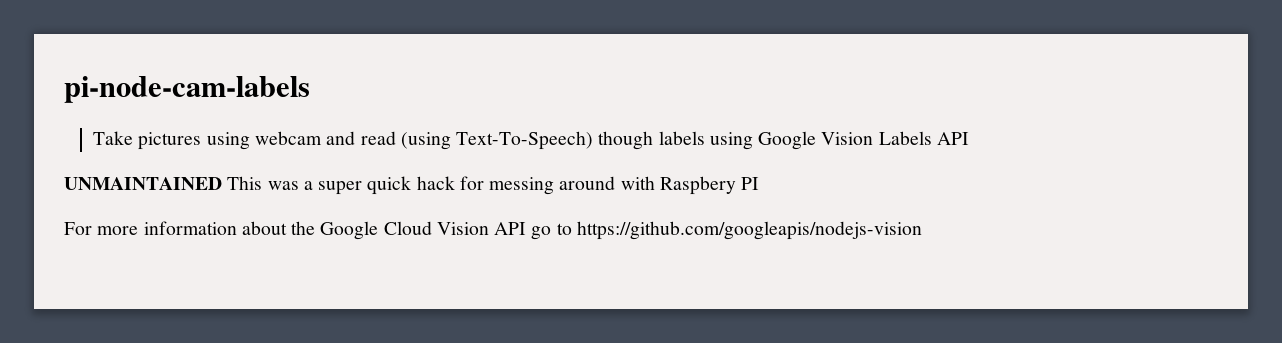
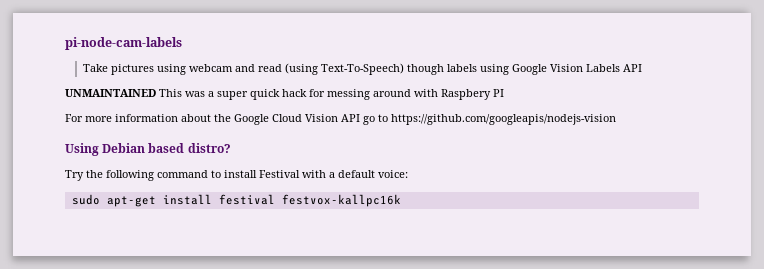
(922, 230) none -> [65,143,231,156] [65,170,408,181] [71,194,401,207] // Using Debian based distro? // Try the following command to install Festival with a default voice: // sudo apt-get install festival festvox-kallpc16k

